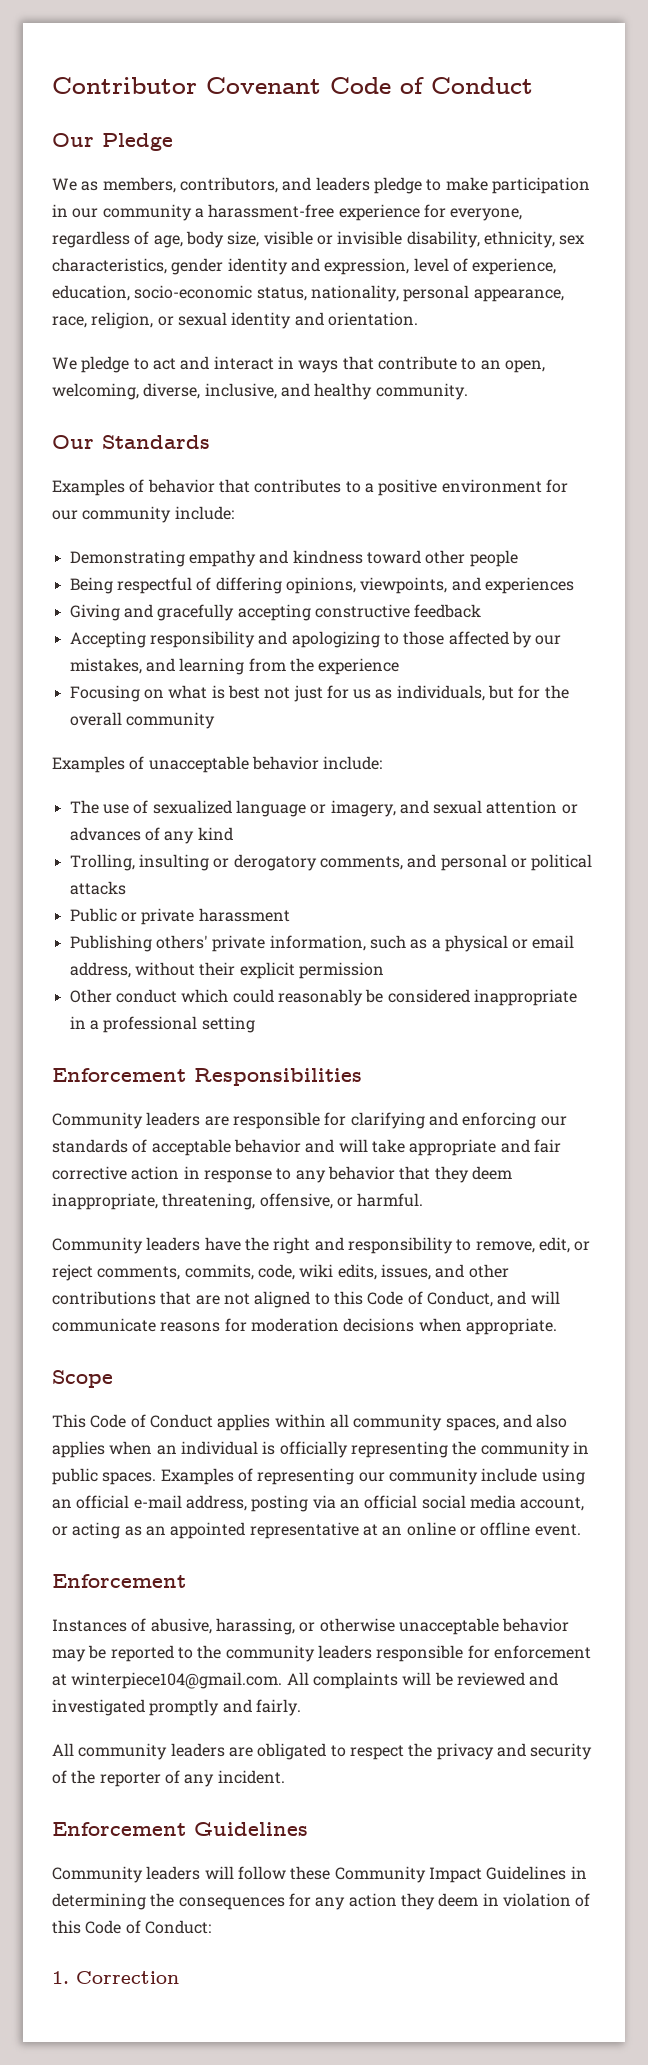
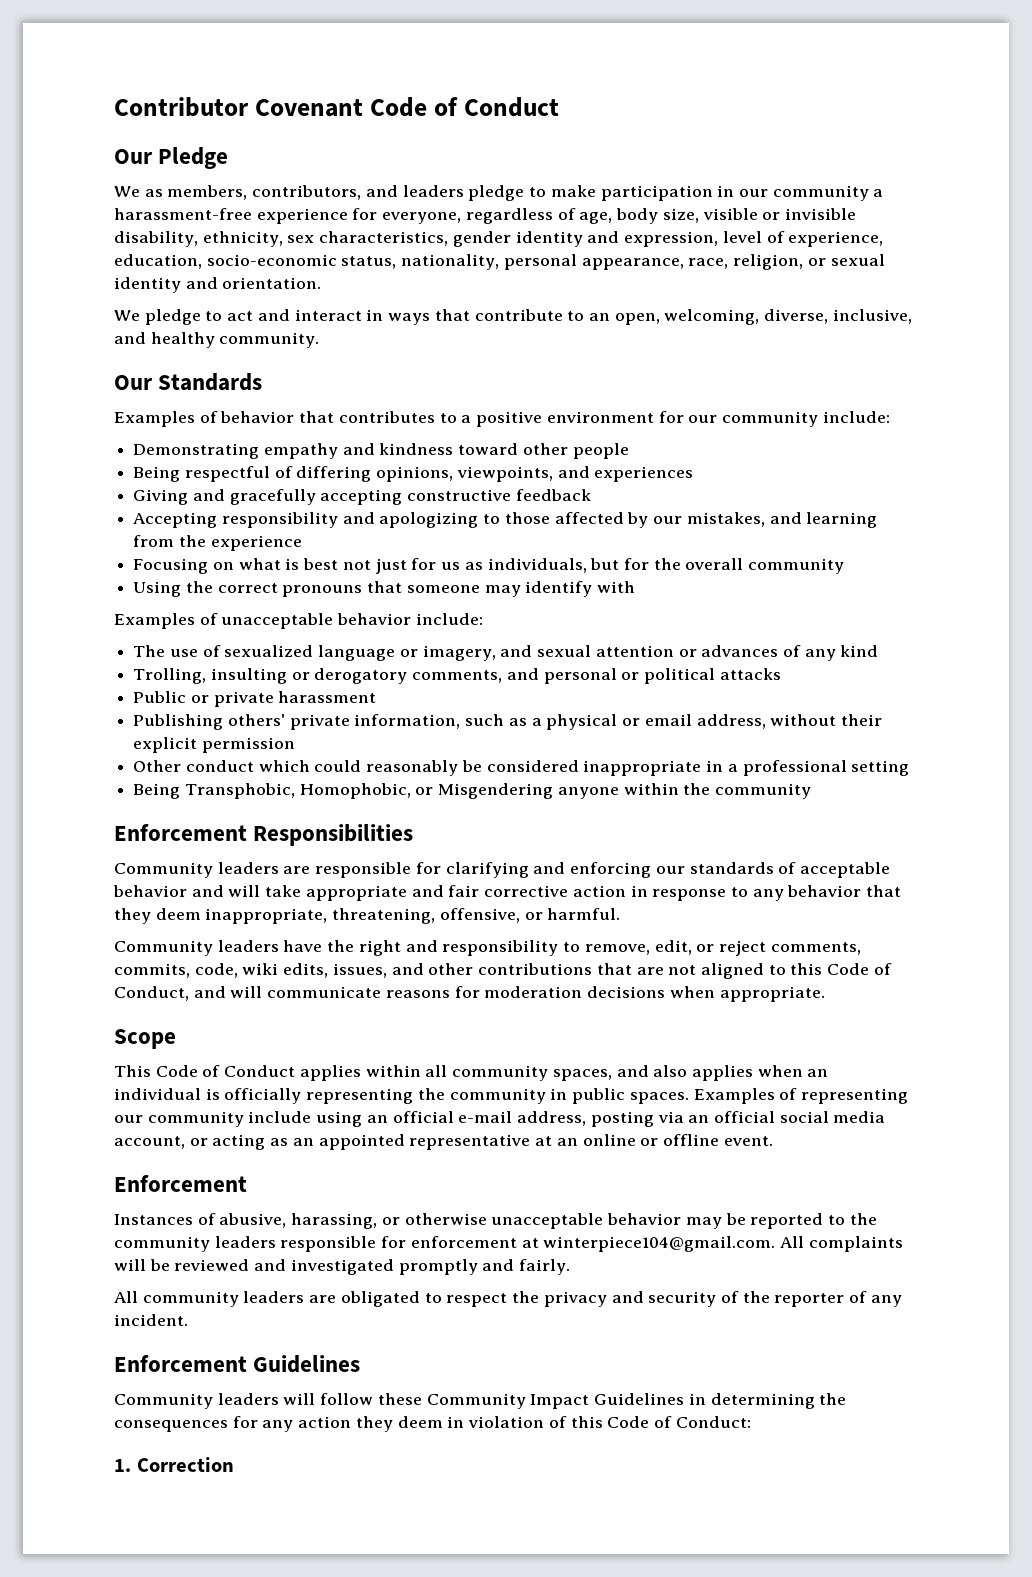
(215, 720) none -> [133,581,636,597] // Using the correct pronouns that someone may identify with
(255, 1024) none -> [133,783,812,799] // Being Transphobic, Homophobic, or Misgendering anyone within the community

